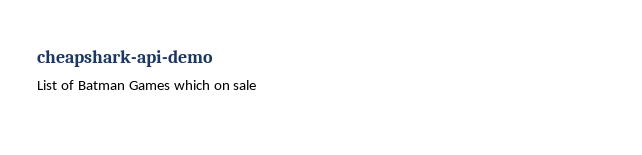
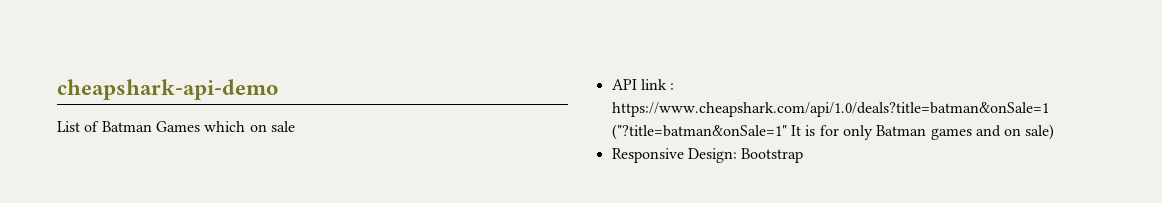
(257, 85) none -> [611,79,675,90] [611,102,1049,117] [611,124,1055,140] [611,148,804,163] // API link : https://www.cheapshark.com/api/1.0/deals?title=batman&onSale=1 ("?title=batman&onSale=1" It is for only Batman games and on sale) // Responsive Design: Bootstrap

